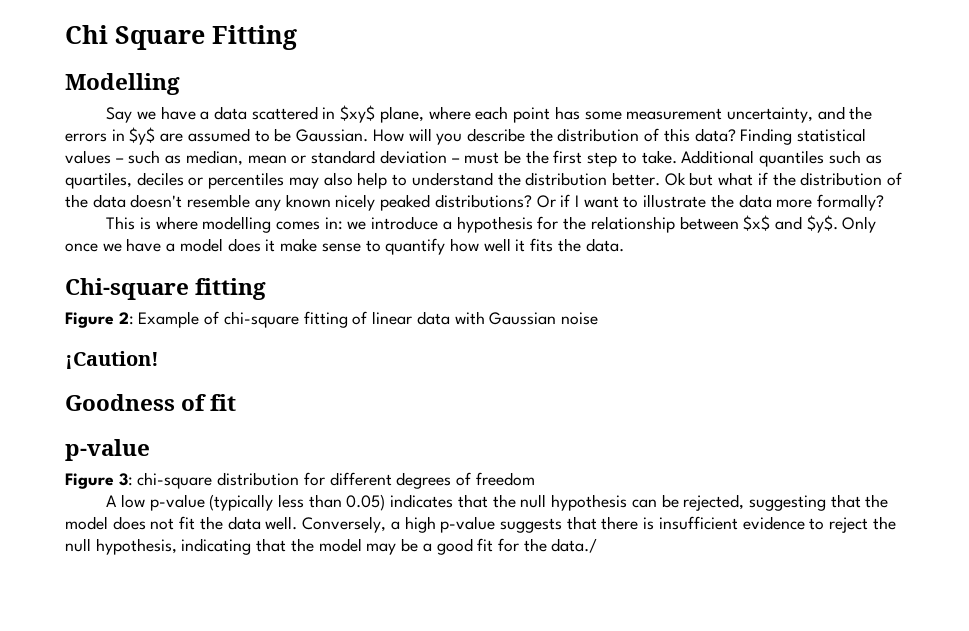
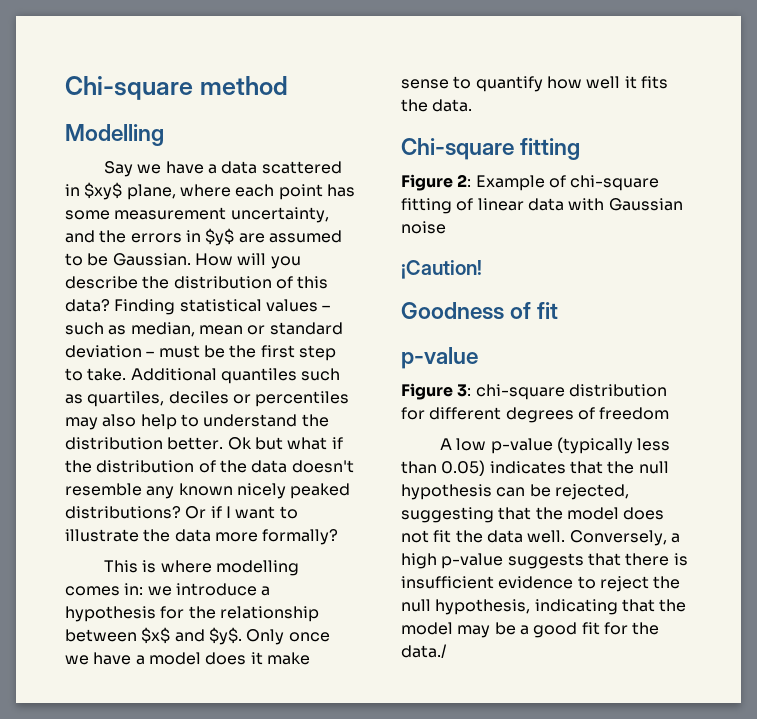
[65,25,297,50] Chi Square Fitting -> [65,76,288,100] Chi-square method

